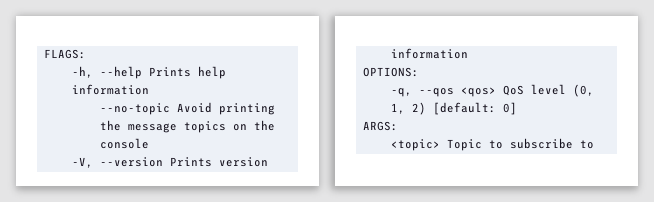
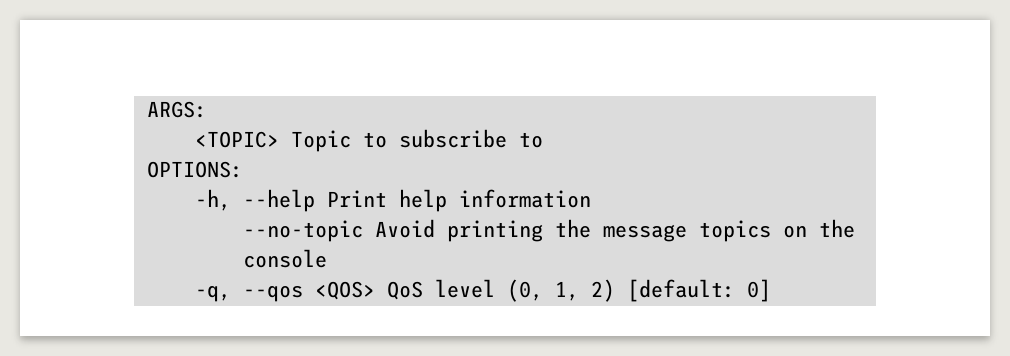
[43,49,86,59] FLAGS: -> [147,101,208,118] [195,129,544,152] [147,161,244,178] ARGS: // <TOPIC> Topic to subscribe to // OPTIONS:
[148,67,191,77] Prints -> [327,190,388,207] Print
[71,157,268,168] [390,48,468,59] [362,67,419,77] // -V, --version Prints version information // OPTIONS: -> (328, 258) none
[460,87,496,97] <qos> -> [315,281,376,300] <QOS>
[362,121,398,131] [390,138,594,151] // ARGS: // <topic> Topic to subscribe to -> (772, 290) none

